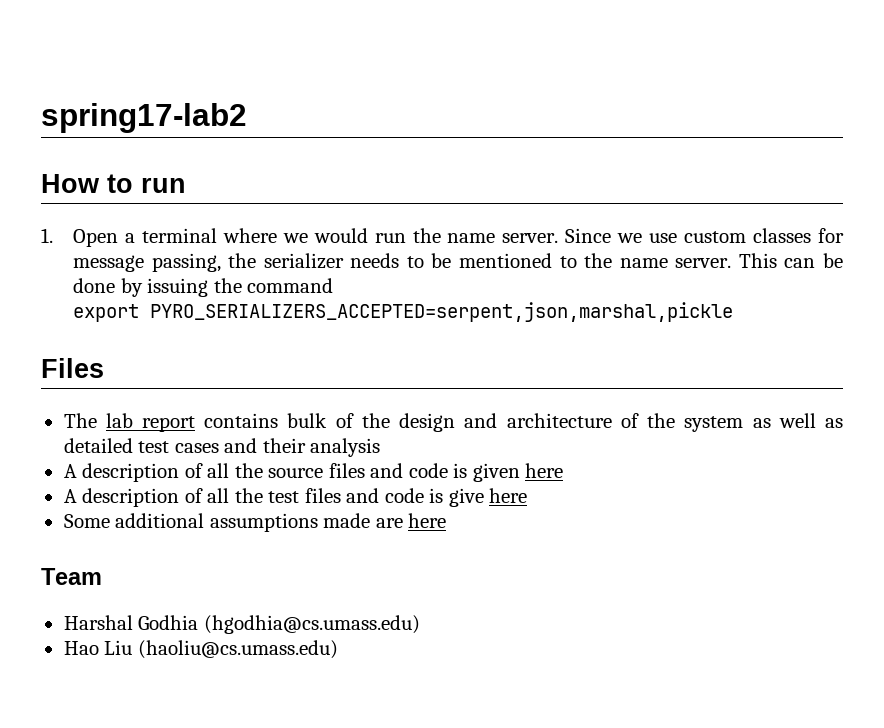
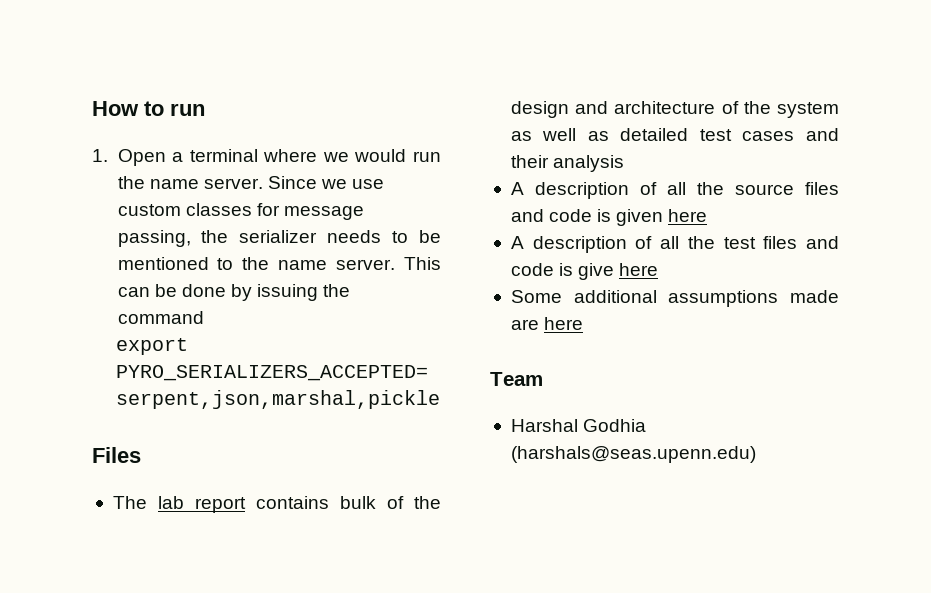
[41,103,247,133] spring17-lab2 // -> (92, 108) none
[203,615,420,634] [63,640,338,659] (hgodhia@cs.umass.edu) // Hao Liu (haoliu@cs.umass.edu) -> [510,446,756,463] (harshals@seas.upenn.edu)

